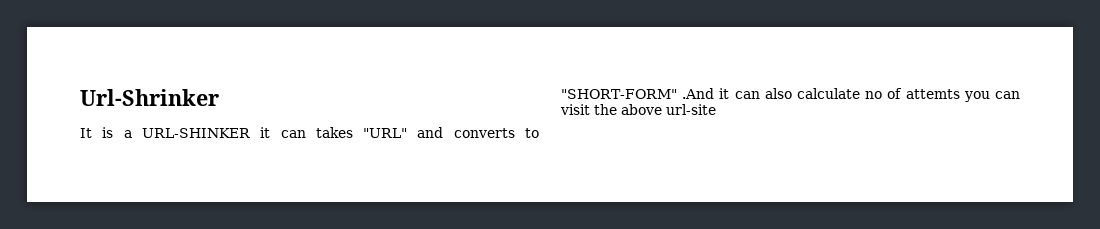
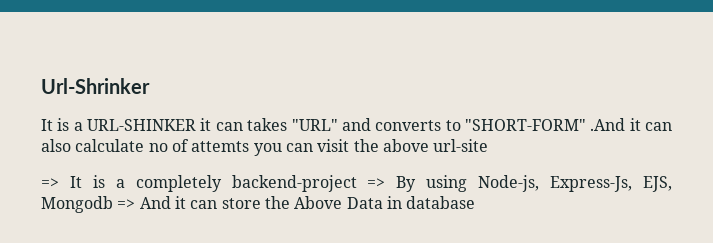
(716, 109) none -> [41,175,673,192] [41,196,476,213] // => It is a completely backend-project => By using Node-js, Express-Js, EJS, Mongodb => And it can store the Above Data in database

